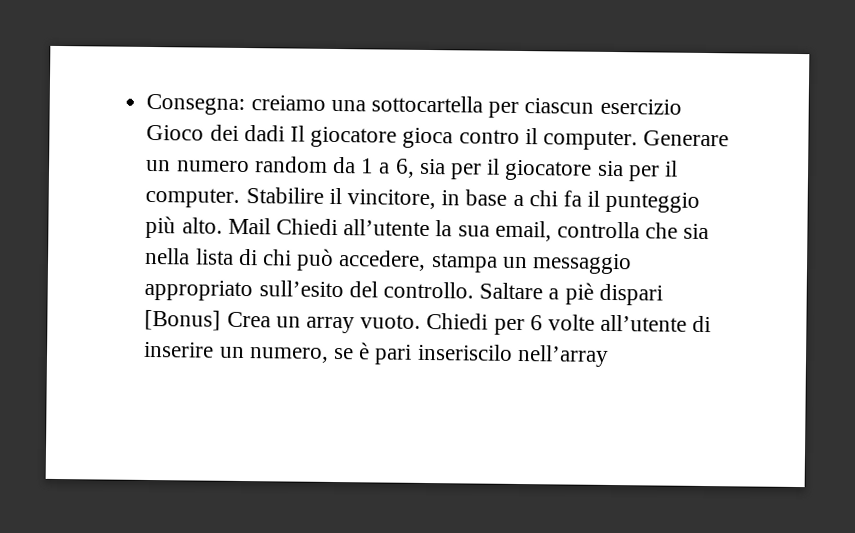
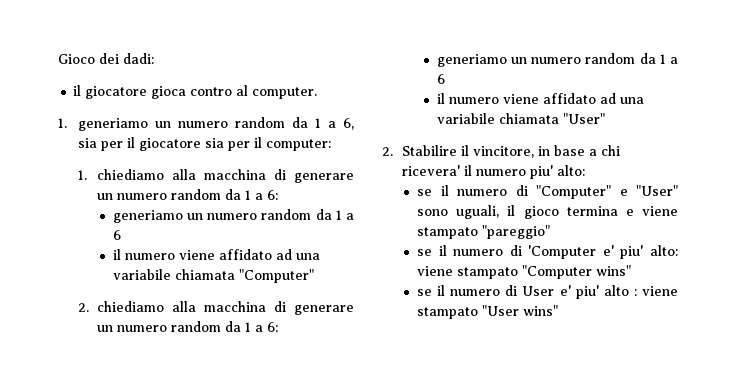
[146,93,682,118] [146,124,305,142] Consegna: creiamo una sottocartella per ciascun esercizio Gioco dei dadi Il -> [58,53,154,64] [73,85,82,96] Gioco dei dadi: // il
[524,128,730,151] il computer. Generare -> [236,85,318,99] [58,118,148,131] al computer. // 1. generiamo
[145,187,241,208] computer. -> [265,139,331,151] [77,169,354,183] [97,189,279,200] [112,209,354,223] [112,230,121,240] [112,249,320,260] [112,269,314,283] [77,301,354,315] [97,321,279,332] [436,53,678,67] [436,74,445,84] [436,93,644,104] [436,113,605,124] [382,147,393,156] computer: // 1. chiediamo alla macchina di generare un numero random da 1 a 6: // generiamo un numero random da 1 a 6 // il numero viene affidato ad una variabile chiamata "Computer" // 2. chiediamo alla macchina di generare un numero random da 1 a 6: // generiamo un numero random da 1 a 6 // il numero viene affidato ad una variabile chiamata "User" // 2.
[562,190,701,213] [145,215,710,242] [145,247,632,275] [144,279,663,306] [144,309,712,336] [144,341,609,367] fa il punteggio più alto. Mail Chiedi all’utente la sua email, controlla che sia nella lista di chi può accedere, stampa un messaggio appropriato sull’esito del controllo. Saltare a piè dispari [Bonus] Crea un array vuoto. Chiedi per 6 volte all’utente di inserire un numero, se è pari inseriscilo nell’array -> [401,165,585,179] [417,185,678,199] [417,205,678,219] [417,225,551,239] [417,245,678,259] [417,265,632,279] [417,285,678,299] [417,305,559,319] ricevera' il numero piu' alto: // se il numero di "Computer" e "User" sono uguali, il gioco termina e viene stampato "pareggio" // se il numero di 'Computer e' piu' alto: viene stampato "Computer wins" // se il numero di User e' piu' alto : viene stampato "User wins"

